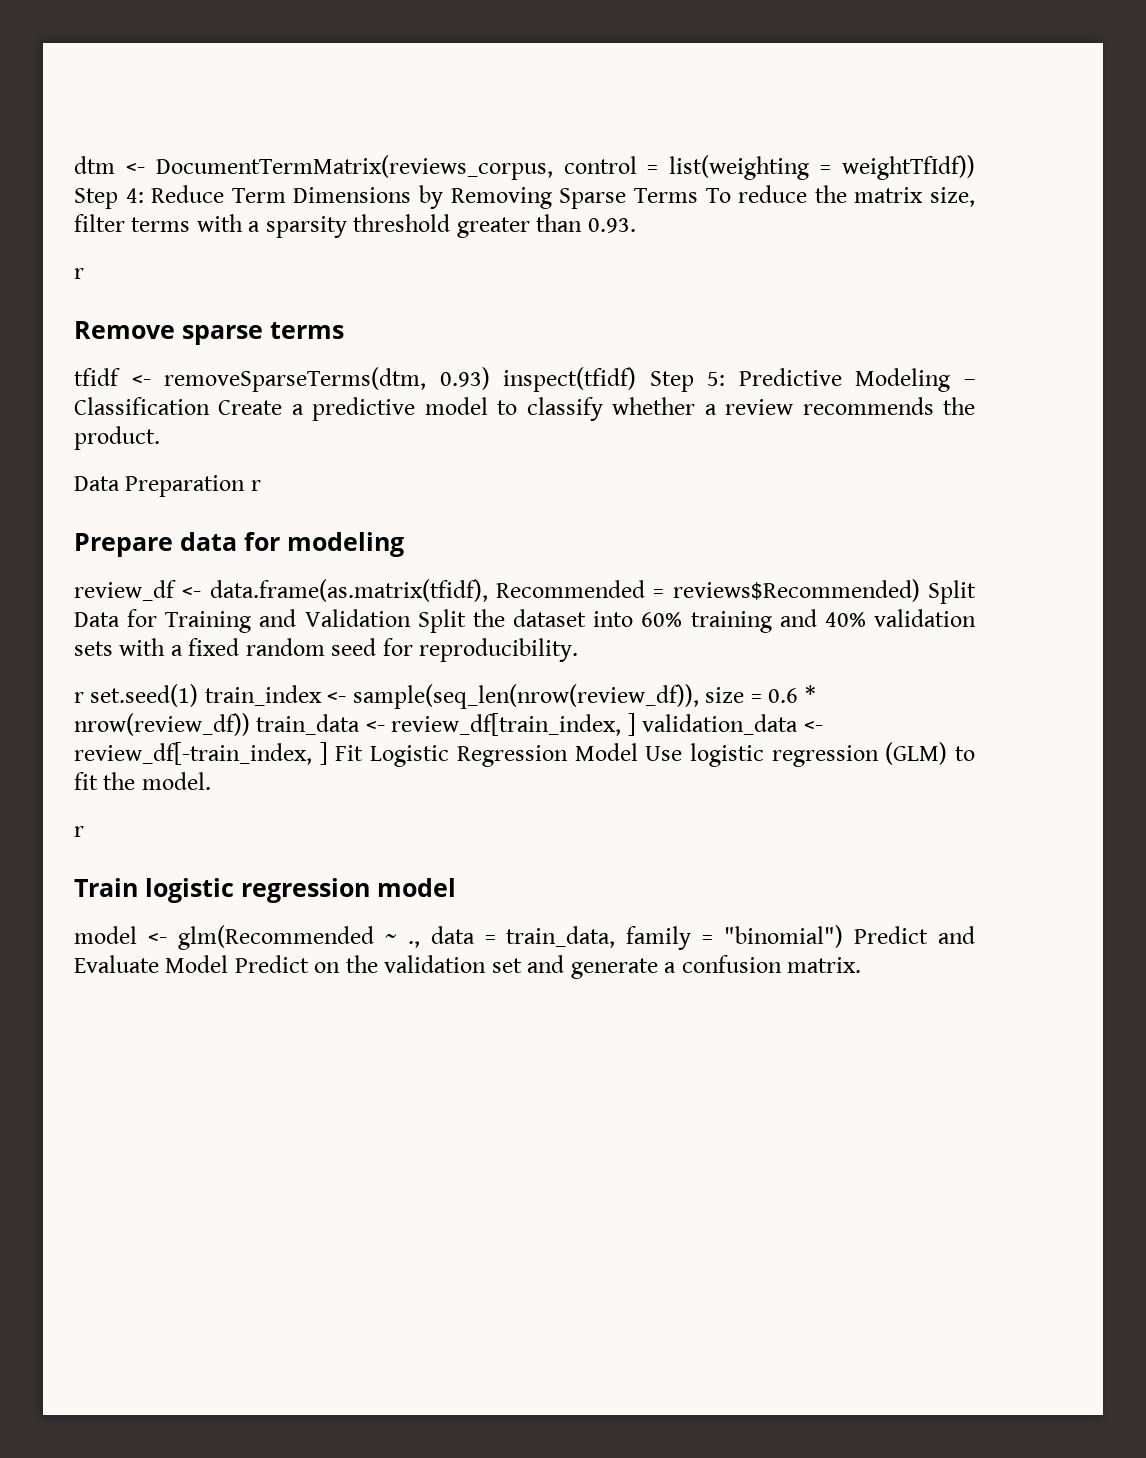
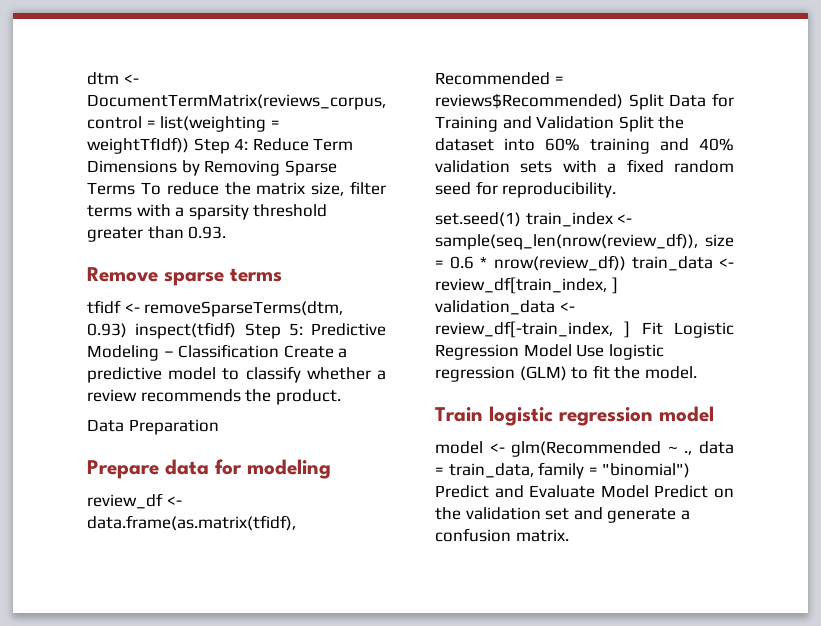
[74,268,84,279] // r -> (227, 232) none
[250,480,261,491] r -> (219, 427) none
[74,692,84,703] r -> (617, 190) none
[74,826,84,837] // r -> (697, 372) none

